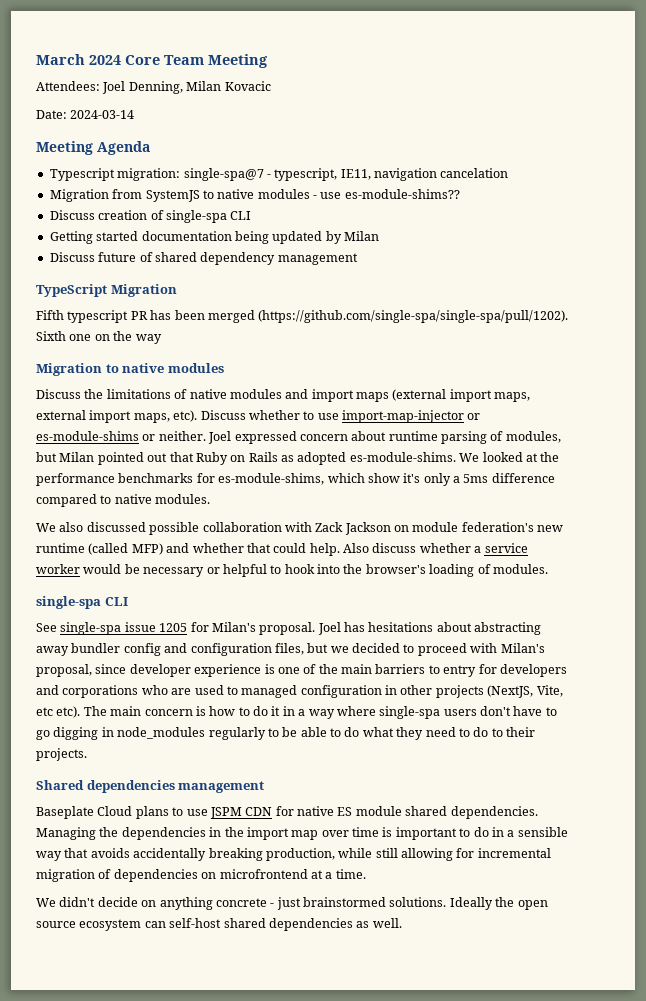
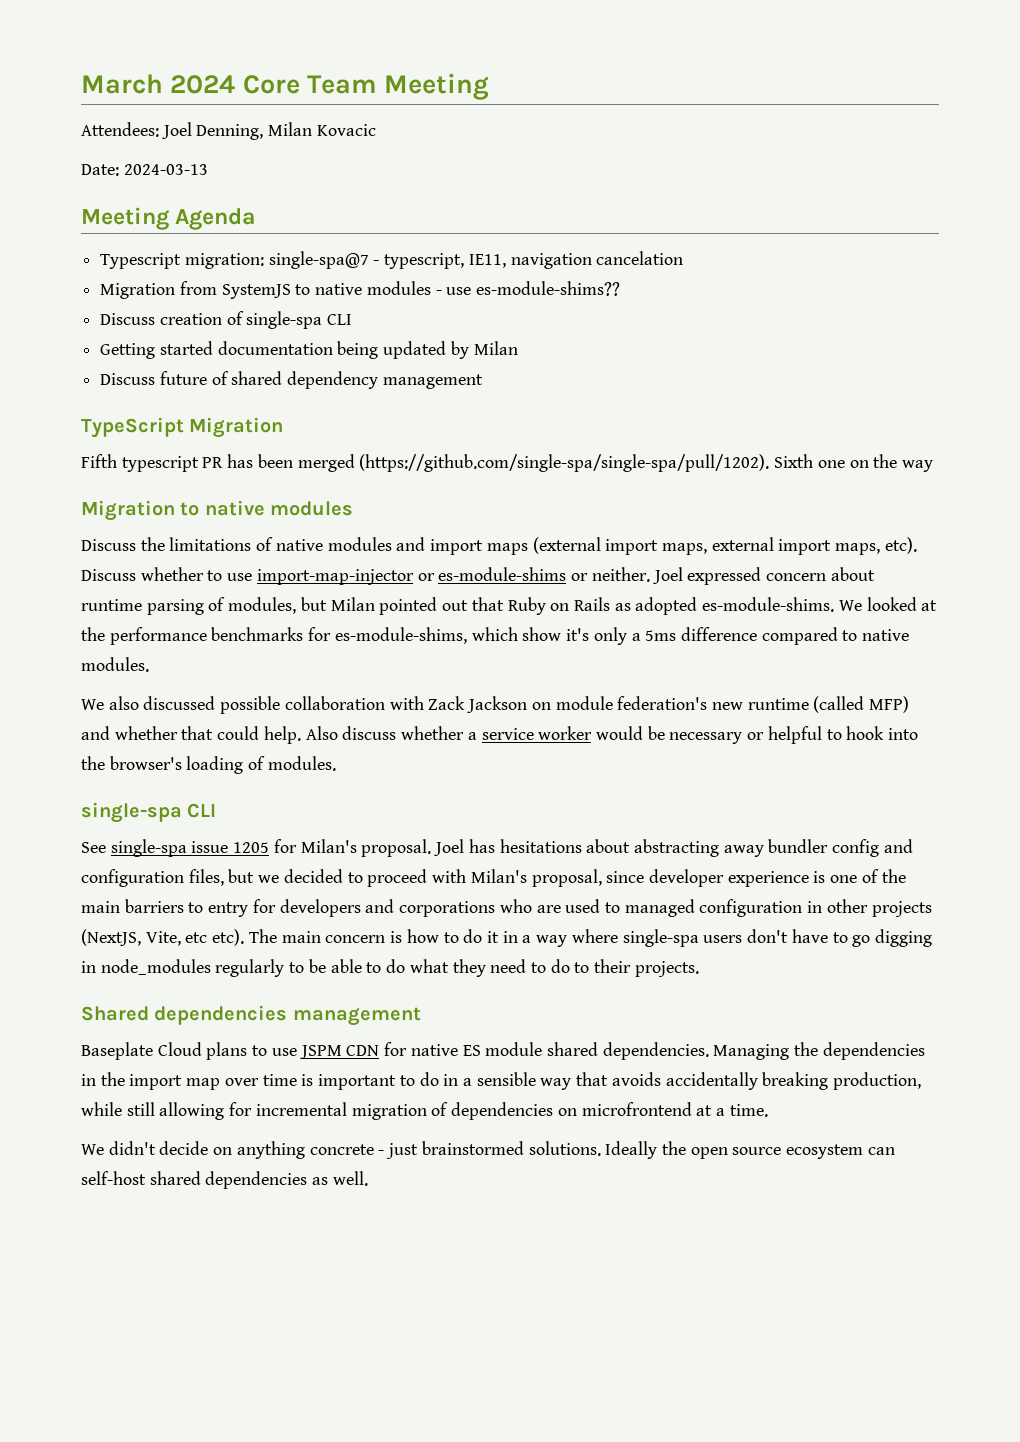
[70,110,135,119] 2024-03-14 -> [123,164,208,175] 2024-03-13

